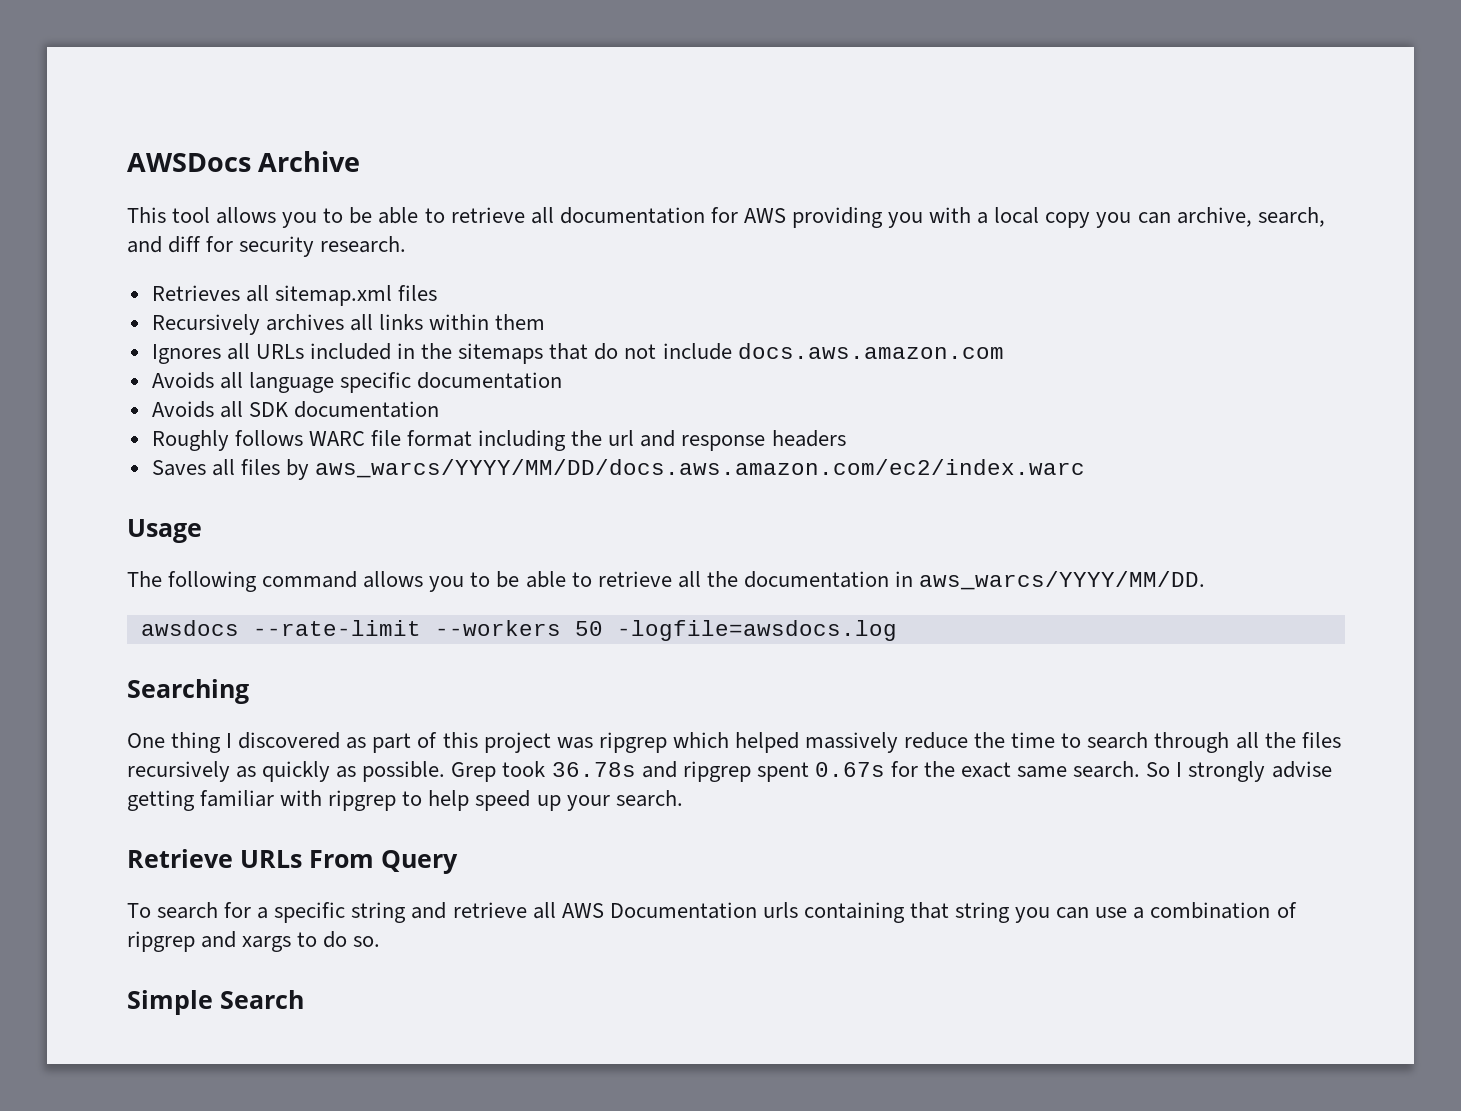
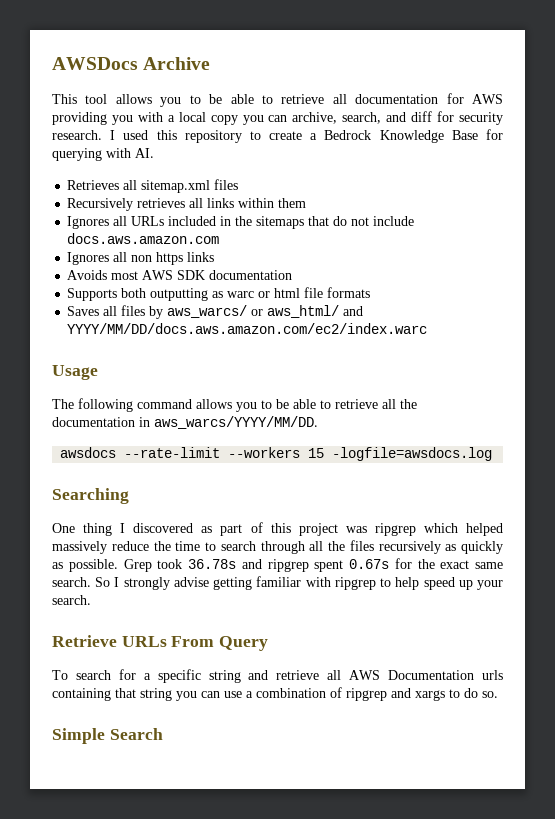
(407, 244) none -> [110,129,503,143] [52,148,154,161] I used this repository to create a Bedrock Knowledge Base for querying with AI.
[265,314,344,331] archives -> [137,198,186,208] retrieves
[151,372,563,393] [151,401,243,418] Avoids all language specific documentation // Avoids all -> [67,252,215,265] [67,270,174,280] Ignores all non https links // Avoids most AWS
[151,430,846,451] Roughly follows WARC file format including the url and response headers -> [67,287,371,301] Supports both outputting as warc or html file formats
[315,459,1086,478] aws_warcs/YYYY/MM/DD/docs.aws.amazon.com/ec2/index.warc -> [167,305,364,318] [67,323,428,334] aws_warcs/ or aws_html/ and YYYY/MM/DD/docs.aws.amazon.com/ec2/index.warc
[574,621,603,636] 50 -> [308,448,325,458] 15

